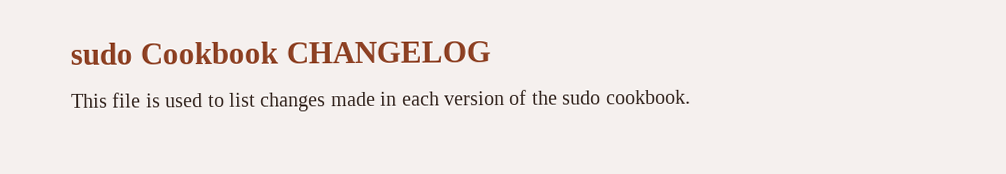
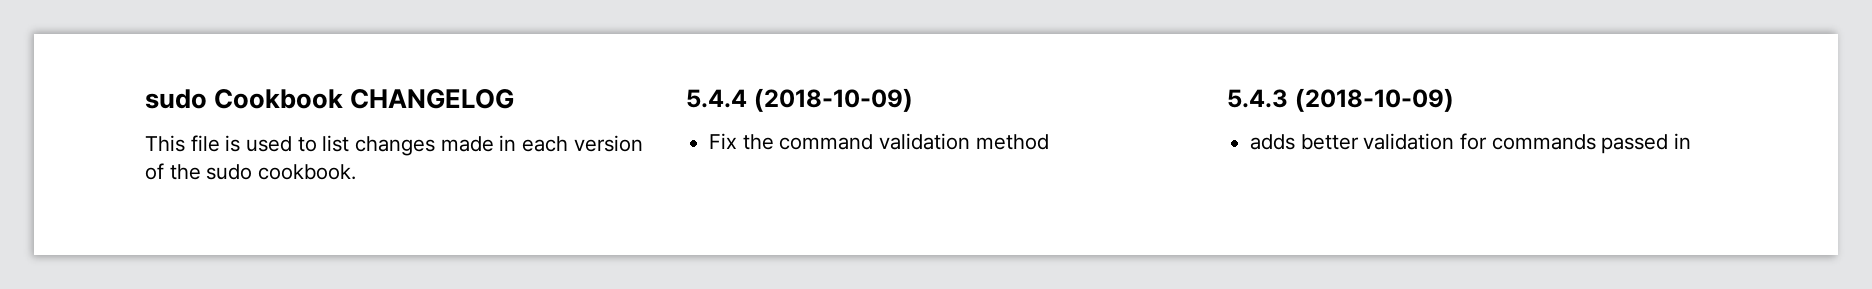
(691, 97) none -> [686,88,913,112] [709,133,1049,150] [1227,88,1454,112] [1250,133,1692,154] // 5.4.4 (2018-10-09) // Fix the command validation method // 5.4.3 (2018-10-09) // adds better validation for commands passed in

